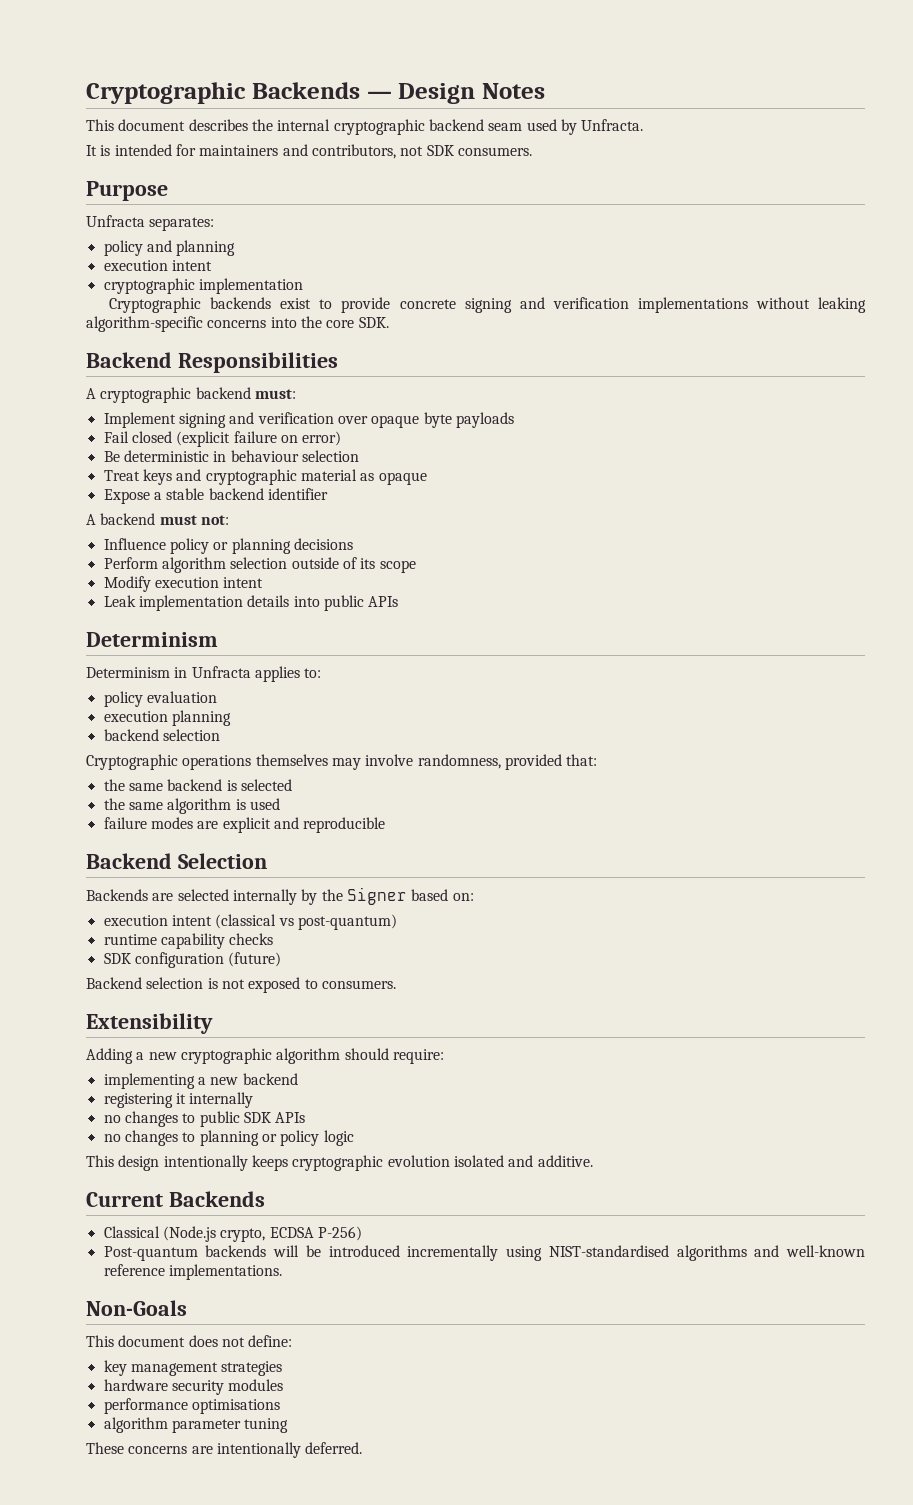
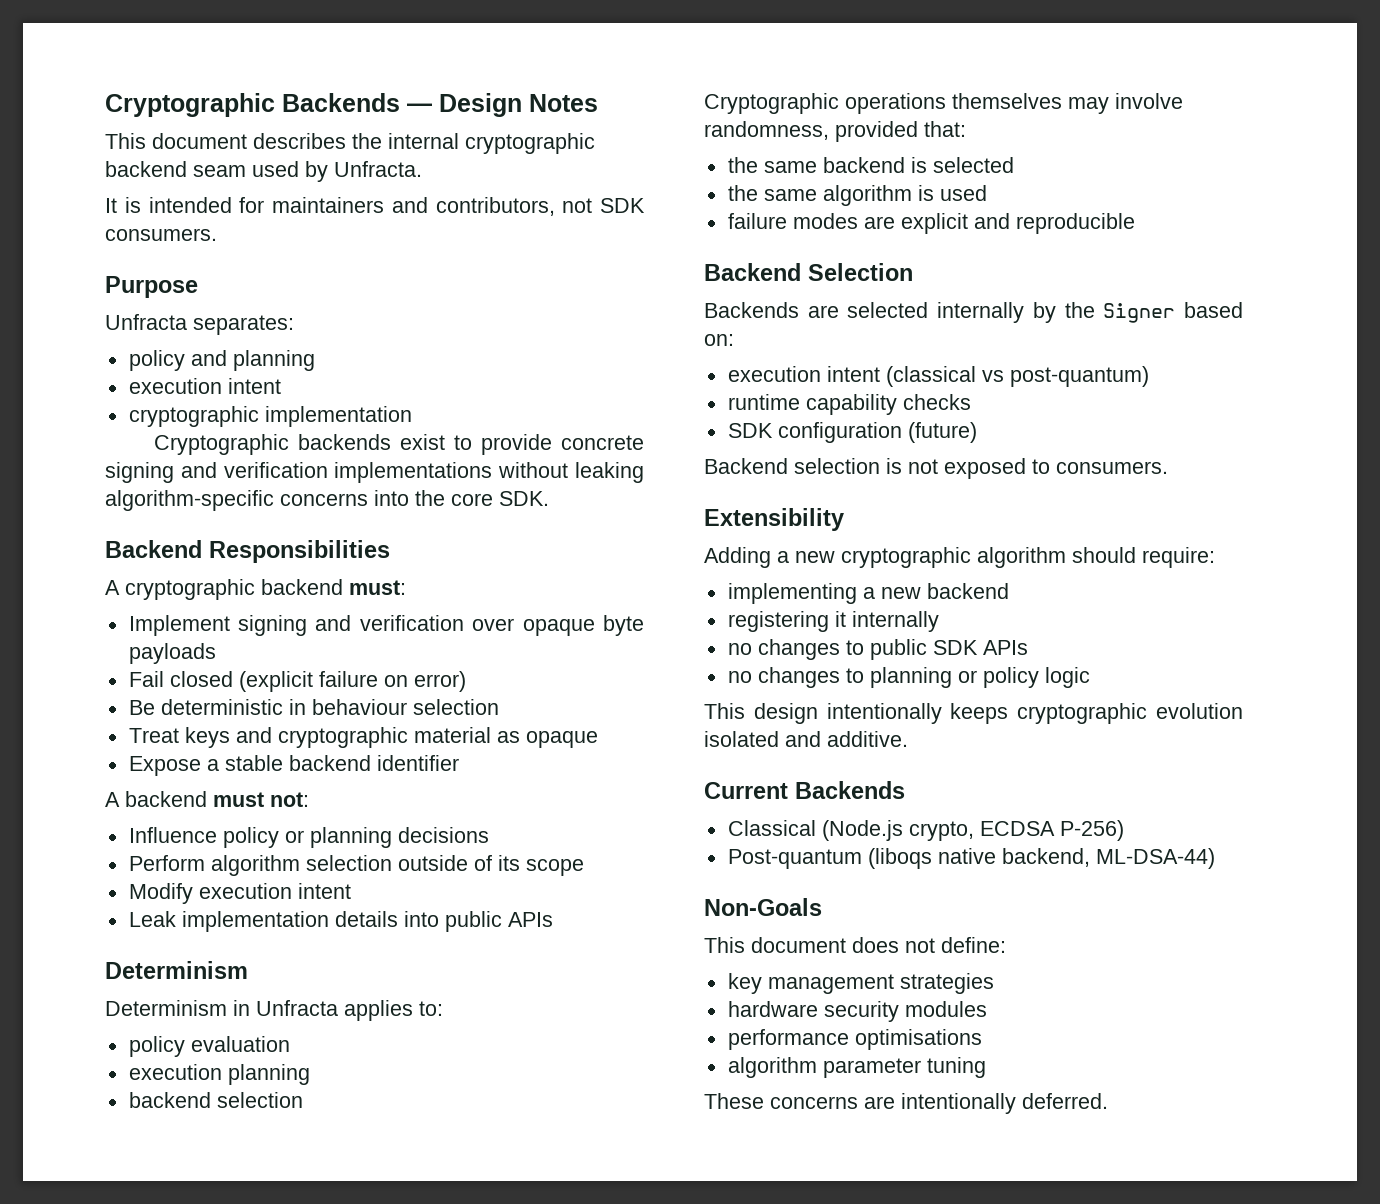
[205,1245,866,1261] [103,1264,282,1280] backends will be introduced incrementally using NIST-standardised algorithms and well-known reference implementations. -> [867,848,1215,869] (liboqs native backend, ML-DSA-44)

